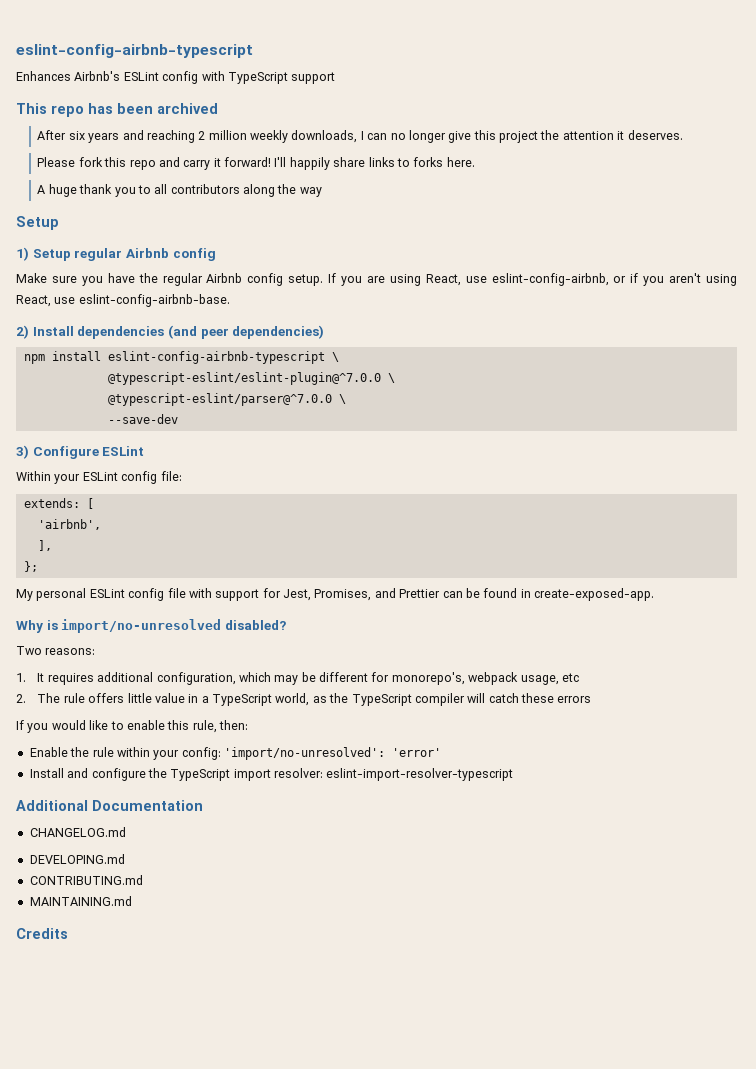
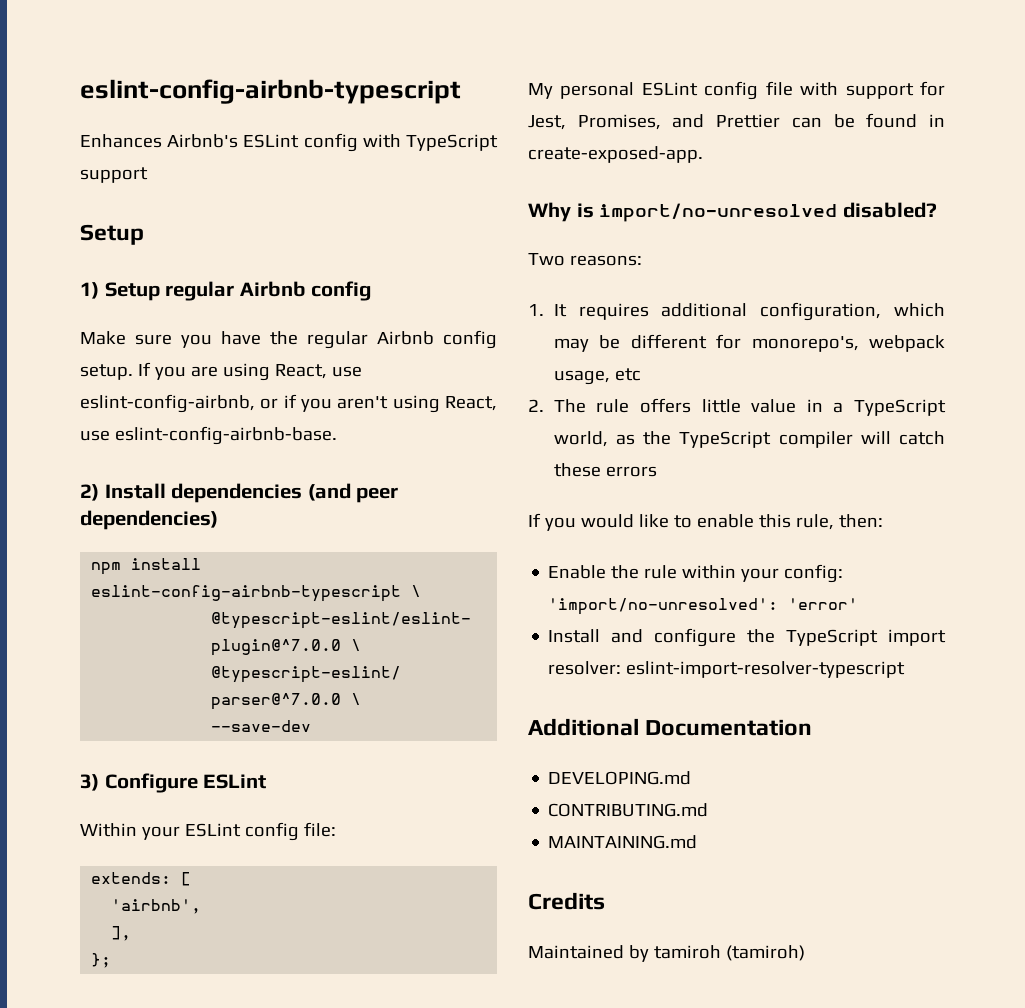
[16,103,218,117] [37,130,683,143] [37,157,475,170] [37,184,322,197] // This repo has been archived // After six years and reaching 2 million weekly downloads, I can no longer give this project the attention it deserves. // Please fork this repo and carry it forward! I'll happily share links to forks here. // A huge thank you to all contributors along the way -> (148, 175) none
[29,827,126,837] // CHANGELOG.md -> (813, 727) none
(68, 933) none -> [528,945,805,962] // Maintained by tamiroh (tamiroh)

